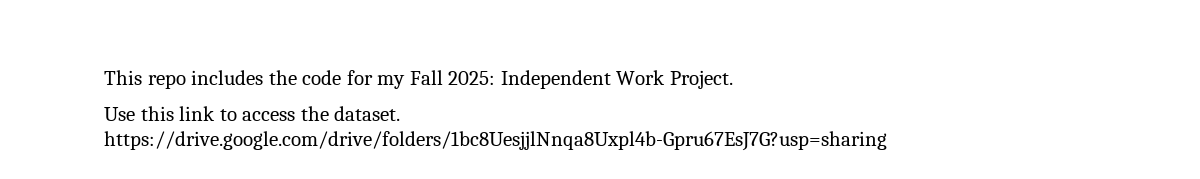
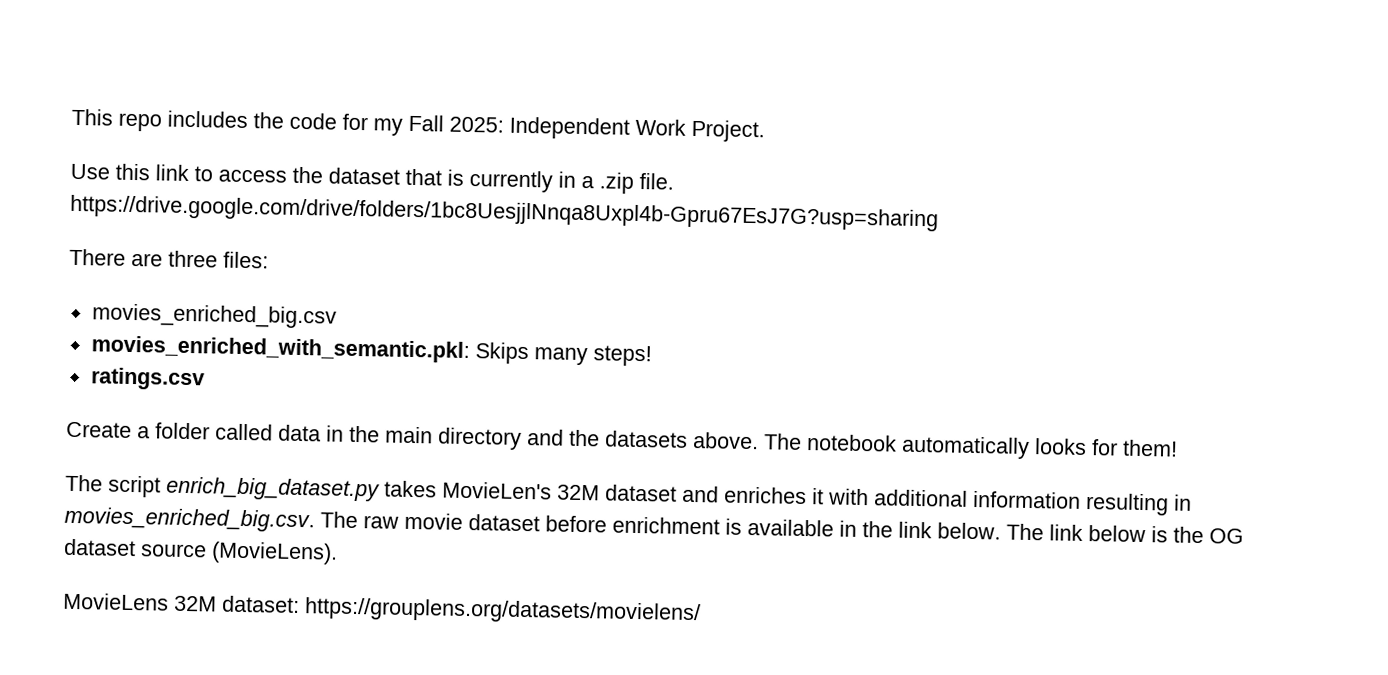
[334,106,401,121] [104,131,887,151] dataset. https://drive.google.com/drive/folders/1bc8UesjjlNnqa8Uxpl4b-Gpru67EsJ7G?usp=sharing -> [328,167,674,194] [70,194,939,232] [69,248,269,269] [91,303,337,329] [90,335,652,367] [90,367,205,391] [66,421,1178,459] [65,474,1192,516] [64,506,1244,544] [64,538,338,565] [63,592,701,626] dataset that is currently in a .zip file. https://drive.google.com/drive/folders/1bc8UesjjlNnqa8Uxpl4b-Gpru67EsJ7G?usp=sharing // There are three files: // movies_enriched_big.csv // movies_enriched_with_semantic.pkl: Skips many steps! // ratings.csv // Create a folder called data in the main directory and the datasets above. The notebook automatically looks for them! // The script enrich_big_dataset.py takes MovieLen's 32M dataset and enriches it with additional information resulting in movies_enriched_big.csv. The raw movie dataset before enrichment is available in the link below. The link below is the OG dataset source (MovieLens). // MovieLens 32M dataset: https://grouplens.org/datasets/movielens/

